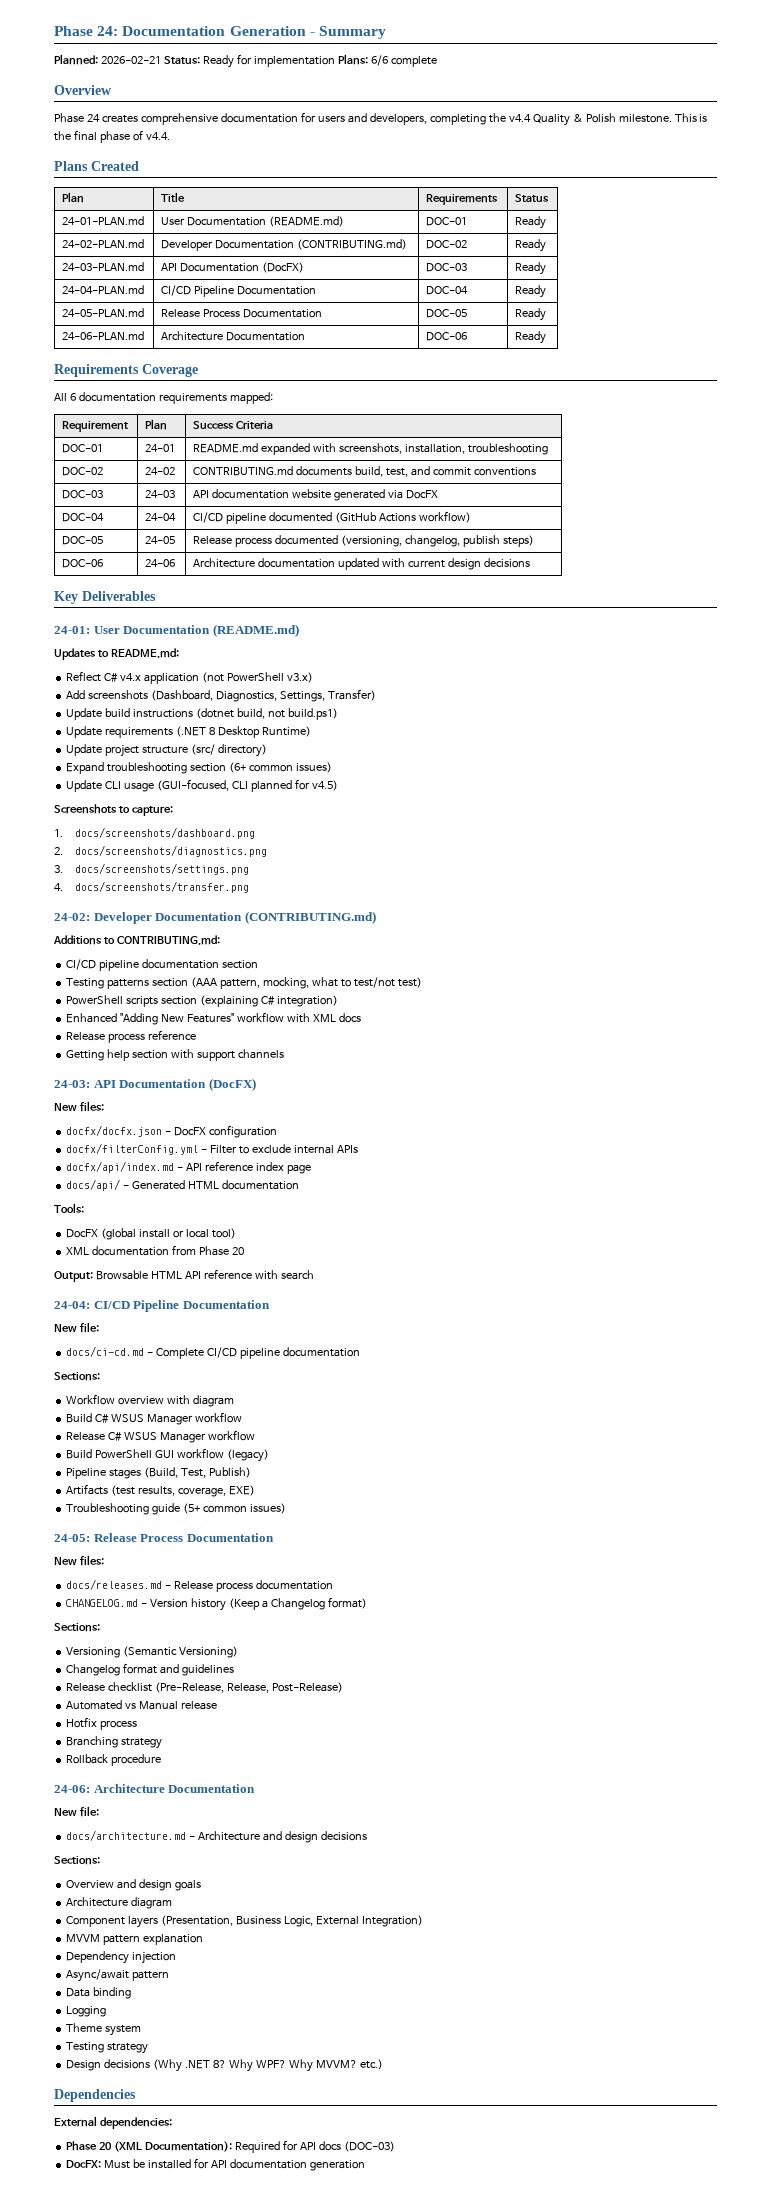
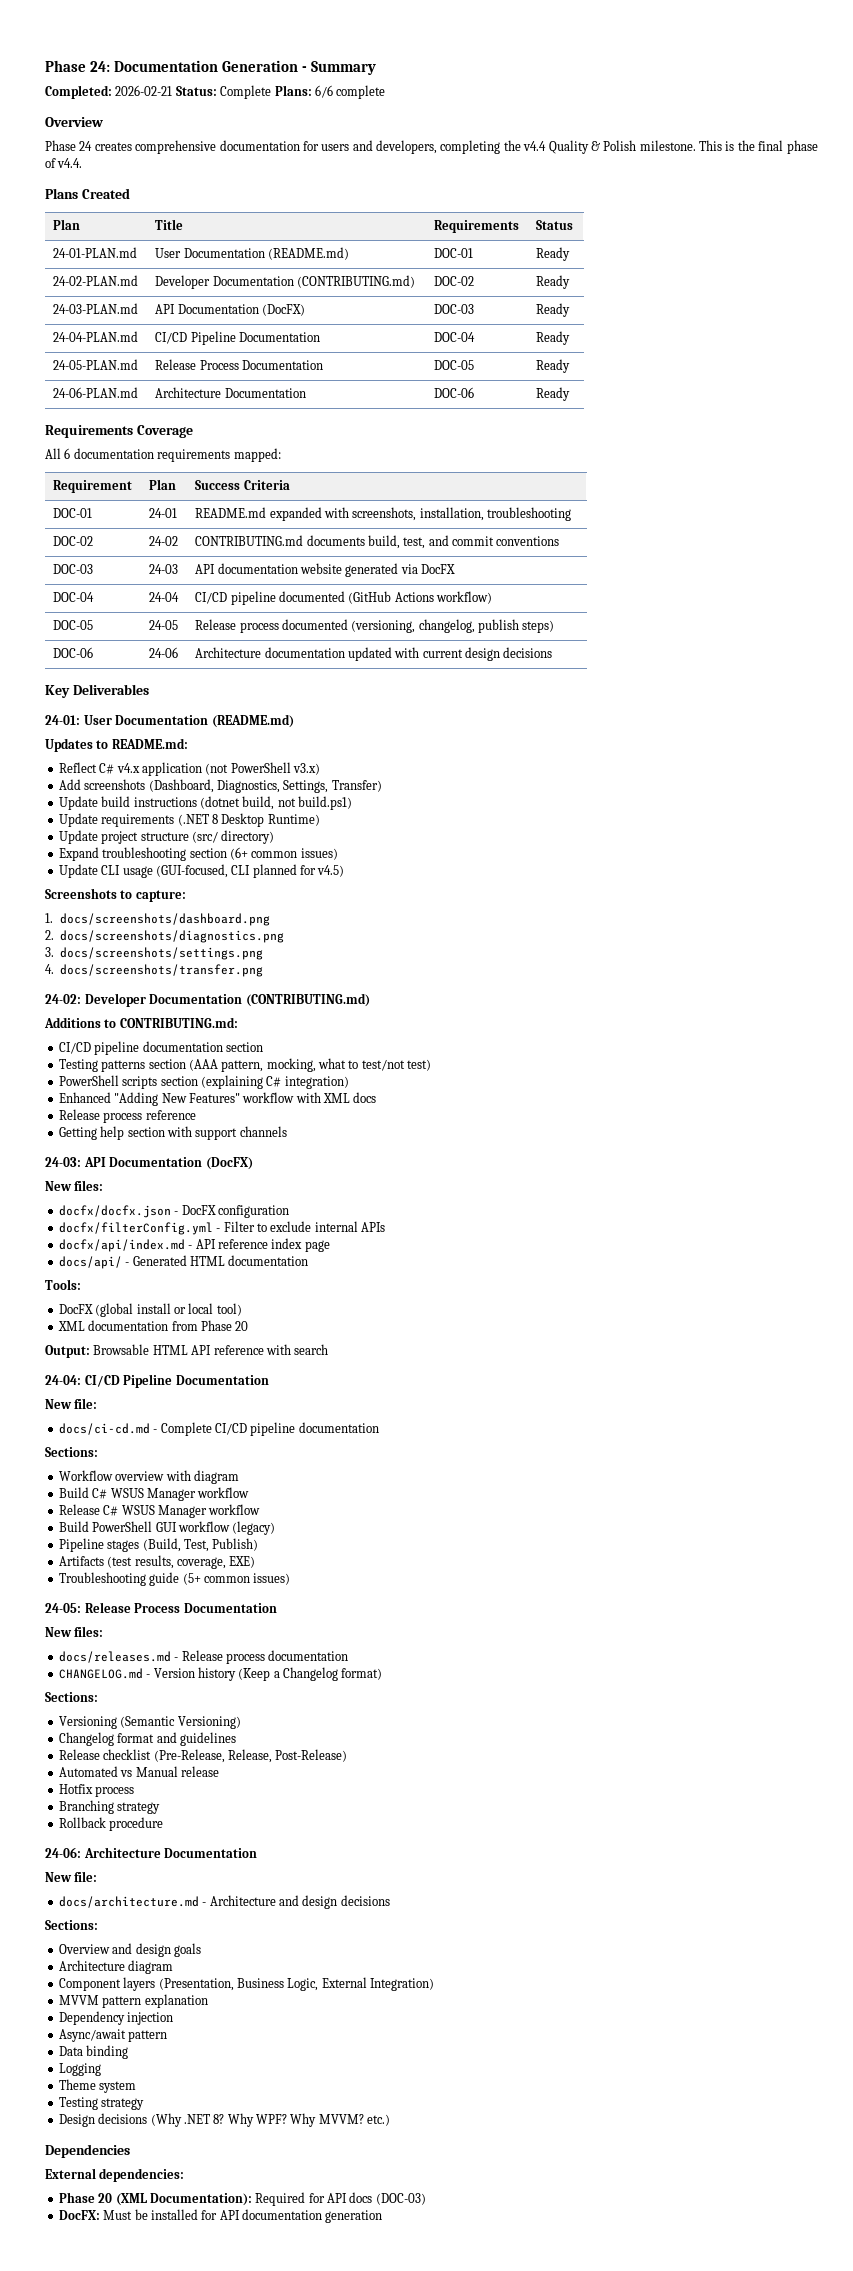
[54,54,98,65] Planned: -> [45,85,112,99] Completed:
[202,54,335,68] Ready for implementation -> [220,85,272,99] Complete

